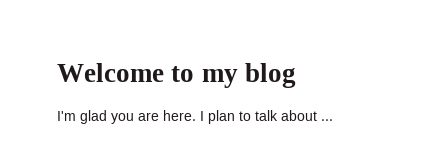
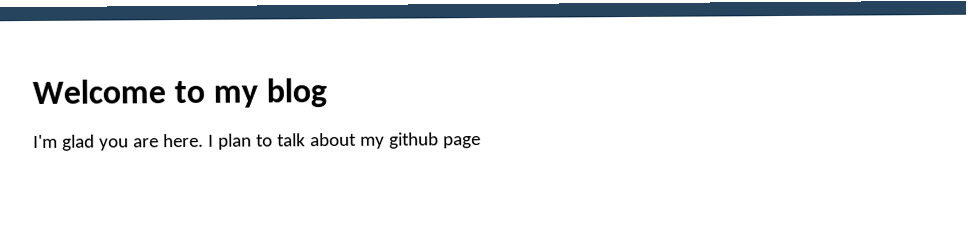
[321,119,333,121] ... -> [359,132,481,149] my github page

